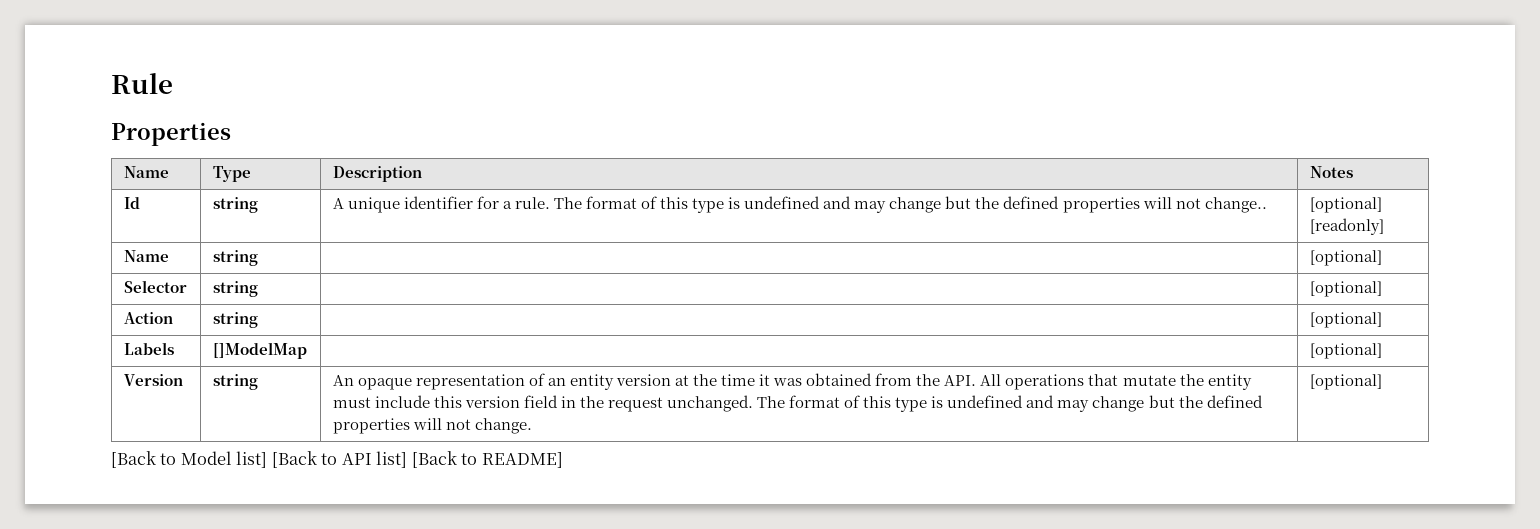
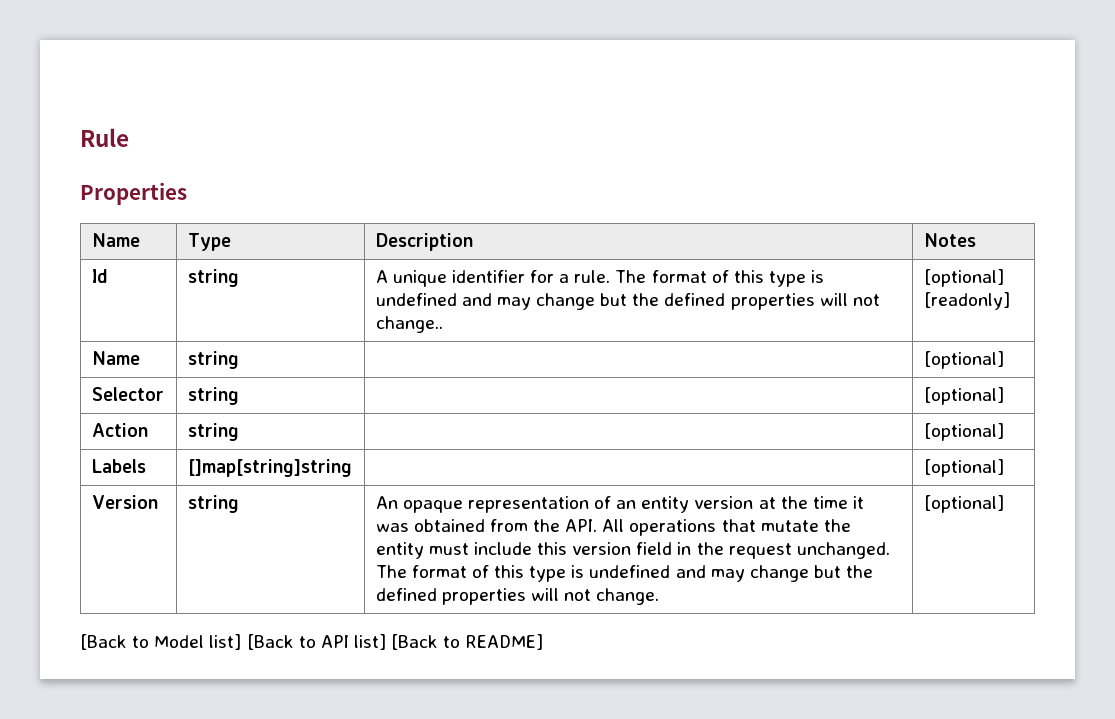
[212,342,307,359] []ModelMap -> [187,459,352,477] []map[string]string

